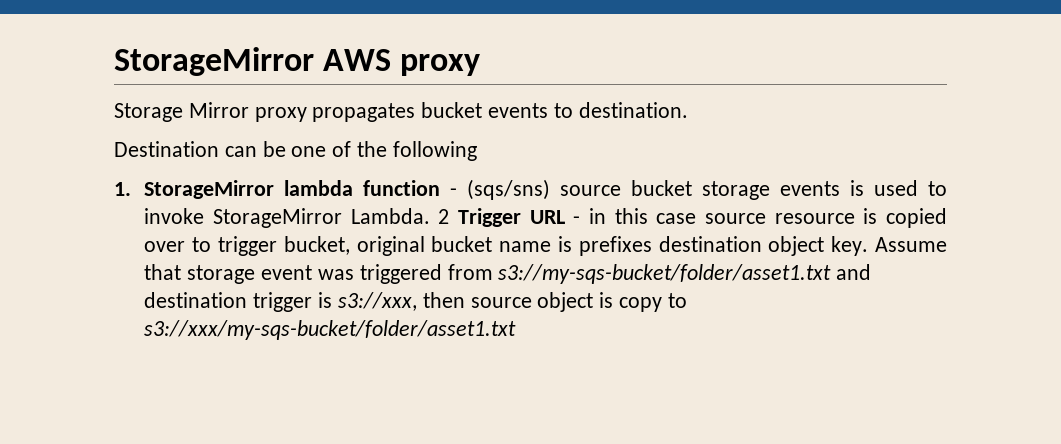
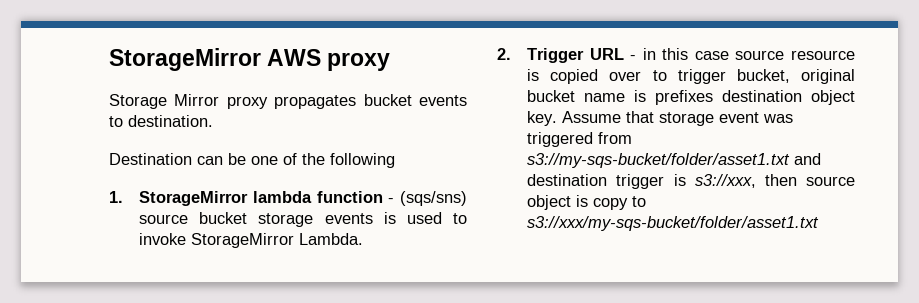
[438,209,450,224] 2 -> [497,48,511,60] // 2.

